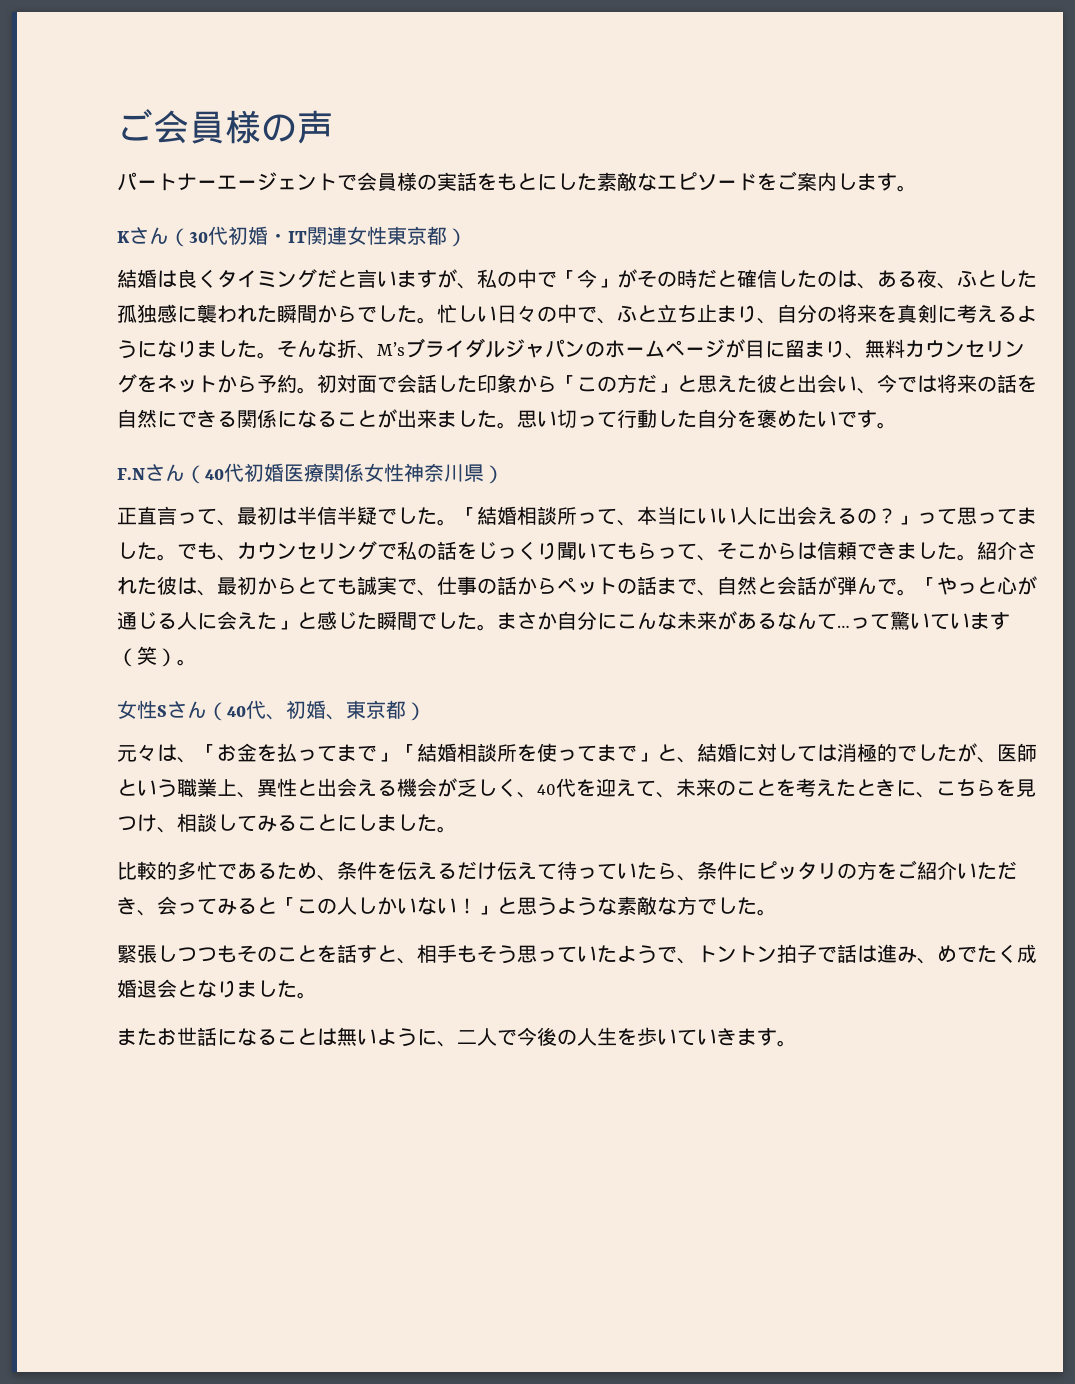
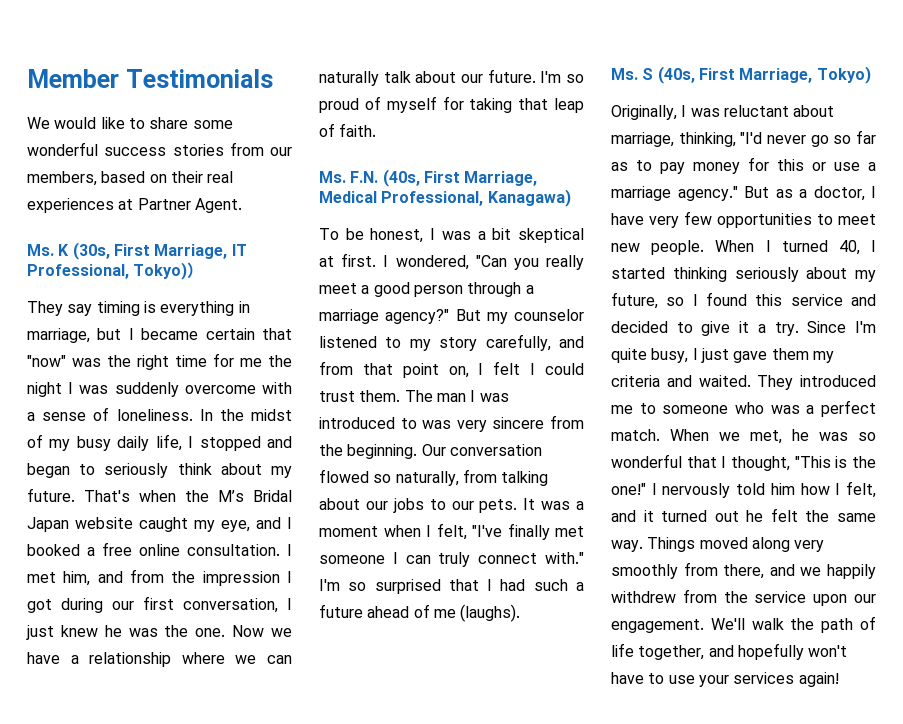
[117,109,333,144] [117,171,917,192] [117,226,467,247] [117,269,1037,289] [117,304,1037,324] [117,338,1025,359] [117,374,1037,394] [117,409,897,429] [117,463,504,484] [117,506,1037,526] [117,541,1037,561] [117,576,1037,596] [117,611,1010,631] [117,646,197,667] [117,700,426,721] [117,743,1037,763] [117,778,1036,798] [117,813,457,833] [117,860,1017,881] [117,896,777,916] [117,944,1037,964] [117,979,317,999] [117,1027,797,1047] ご会員様の声 // パートナーエージェントで会員様の実話をもとにした素敵なエピソードをご案内します。 // Kさん（30代初婚・IT関連女性東京都） // 結婚は良くタイミングだと言いますが、私の中で「今」がその時だと確信したのは、ある夜、ふとした孤独感に襲われた瞬間からでした。忙しい日々の中で、ふと立ち止まり、自分の将来を真剣に考えるようになりました。そんな折、M’sブライダルジャパンのホームページが目に留まり、無料カウンセリングをネットから予約。初対面で会話した印象から「この方だ」と思えた彼と出会い、今では将来の話を自然にできる関係になることが出来ました。思い切って行動した自分を褒めたいです。 // F.Nさん（40代初婚医療関係女性神奈川県） // 正直言って、最初は半信半疑でした。「結婚相談所って、本当にいい人に出会えるの？」って思ってました。でも、カウンセリングで私の話をじっくり聞いてもらって、そこからは信頼できました。紹介された彼は、最初からとても誠実で、仕事の話からペットの話まで、自然と会話が弾んで。「やっと心が通じる人に会えた」と感じた瞬間でした。まさか自分にこんな未来があるなんて…って驚いています（笑）。 // 女性Sさん（40代、初婚、東京都） // 元々は、「お金を払ってまで」「結婚相談所を使ってまで」と、結婚に対しては消極的でしたが、医師という職業上、異性と出会える機会が乏しく、40代を迎えて、未来のことを考えたときに、こちらを見つけ、相談してみることにしました。 // 比較的多忙であるため、条件を伝えるだけ伝えて待っていたら、条件にピッタリの方をご紹介いただき、会ってみると「この人しかいない！」と思うような素敵な方でした。 // 緊張しつつもそのことを話すと、相手もそう思っていたようで、トントン拍子で話は進み、めでたく成婚退会となりました。 // またお世話になることは無いように、二人で今後の人生を歩いていきます。 -> [27,69,273,88] [27,117,233,129] [27,142,292,156] [27,171,234,186] [27,198,242,213] [27,242,247,260] [27,262,204,280] [27,301,250,316] [27,328,292,343] [27,353,292,370] [27,382,292,397] [27,407,292,421] [27,434,292,451] [27,463,292,478] [27,488,292,502] [27,517,292,532] [27,542,292,556] [27,569,292,586] [27,596,292,613] [26,625,292,640] [27,652,292,667] [319,69,584,86] [319,96,584,113] [319,123,377,137] [319,169,538,187] [319,189,571,207] [319,228,584,243] [319,253,584,270] [319,282,534,297] [319,309,584,324] [319,334,584,351] [319,361,584,378] [319,390,509,402] [319,415,584,432] [319,444,542,459] [319,469,549,486] [319,498,584,513] [319,523,584,540] [319,552,584,567] [319,579,584,594] [319,604,521,622] [611,66,871,84] [611,105,835,120] [611,130,876,147] [611,157,876,174] [611,186,876,201] [611,211,876,228] [611,240,876,255] [611,267,876,282] [611,292,876,309] [611,321,876,336] [611,348,834,363] [611,375,876,390] [611,400,876,417] [611,429,876,444] [611,454,876,471] [611,481,876,498] [611,508,876,522] [611,537,825,552] [611,562,876,579] [611,589,876,606] [611,616,876,633] [611,643,848,660] [611,672,839,687] Member Testimonials // We would like to share some wonderful success stories from our members, based on their real experiences at Partner Agent. // Ms. K (30s, First Marriage, IT Professional, Tokyo)） // They say timing is everything in marriage, but I became certain that "now" was the right time for me the night I was suddenly overcome with a sense of loneliness. In the midst of my busy daily life, I stopped and began to seriously think about my future. That's when the M’s Bridal Japan website caught my eye, and I booked a free online consultation. I met him, and from the impression I got during our first conversation, I just knew he was the one. Now we have a relationship where we can naturally talk about our future. I'm so proud of myself for taking that leap of faith. // Ms. F.N. (40s, First Marriage, Medical Professional, Kanagawa) // To be honest, I was a bit skeptical at first. I wondered, "Can you really meet a good person through a marriage agency?" But my counselor listened to my story carefully, and from that point on, I felt I could trust them. The man I was introduced to was very sincere from the beginning. Our conversation flowed so naturally, from talking about our jobs to our pets. It was a moment when I felt, "I've finally met someone I can truly connect with." I'm so surprised that I had such a future ahead of me (laughs). // Ms. S (40s, First Marriage, Tokyo) // Originally, I was reluctant about marriage, thinking, "I'd never go so far as to pay money for this or use a marriage agency." But as a doctor, I have very few opportunities to meet new people. When I turned 40, I started thinking seriously about my future, so I found this service and decided to give it a try. Since I'm quite busy, I just gave them my criteria and waited. They introduced me to someone who was a perfect match. When we met, he was so wonderful that I thought, "This is the one!" I nervously told him how I felt, and it turned out he felt the same way. Things moved along very smoothly from there, and we happily withdrew from the service upon our engagement. We'll walk the path of life together, and hopefully won't have to use your services again!

